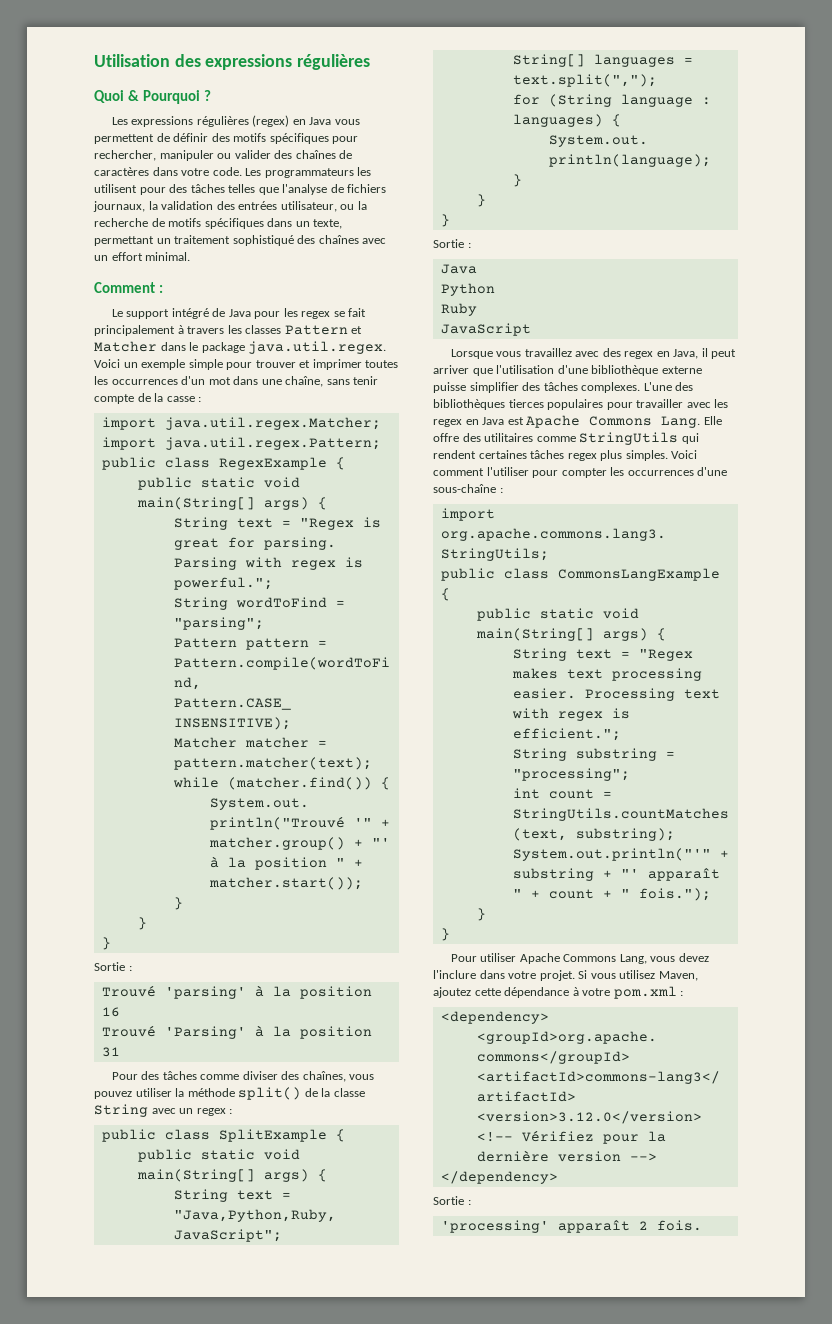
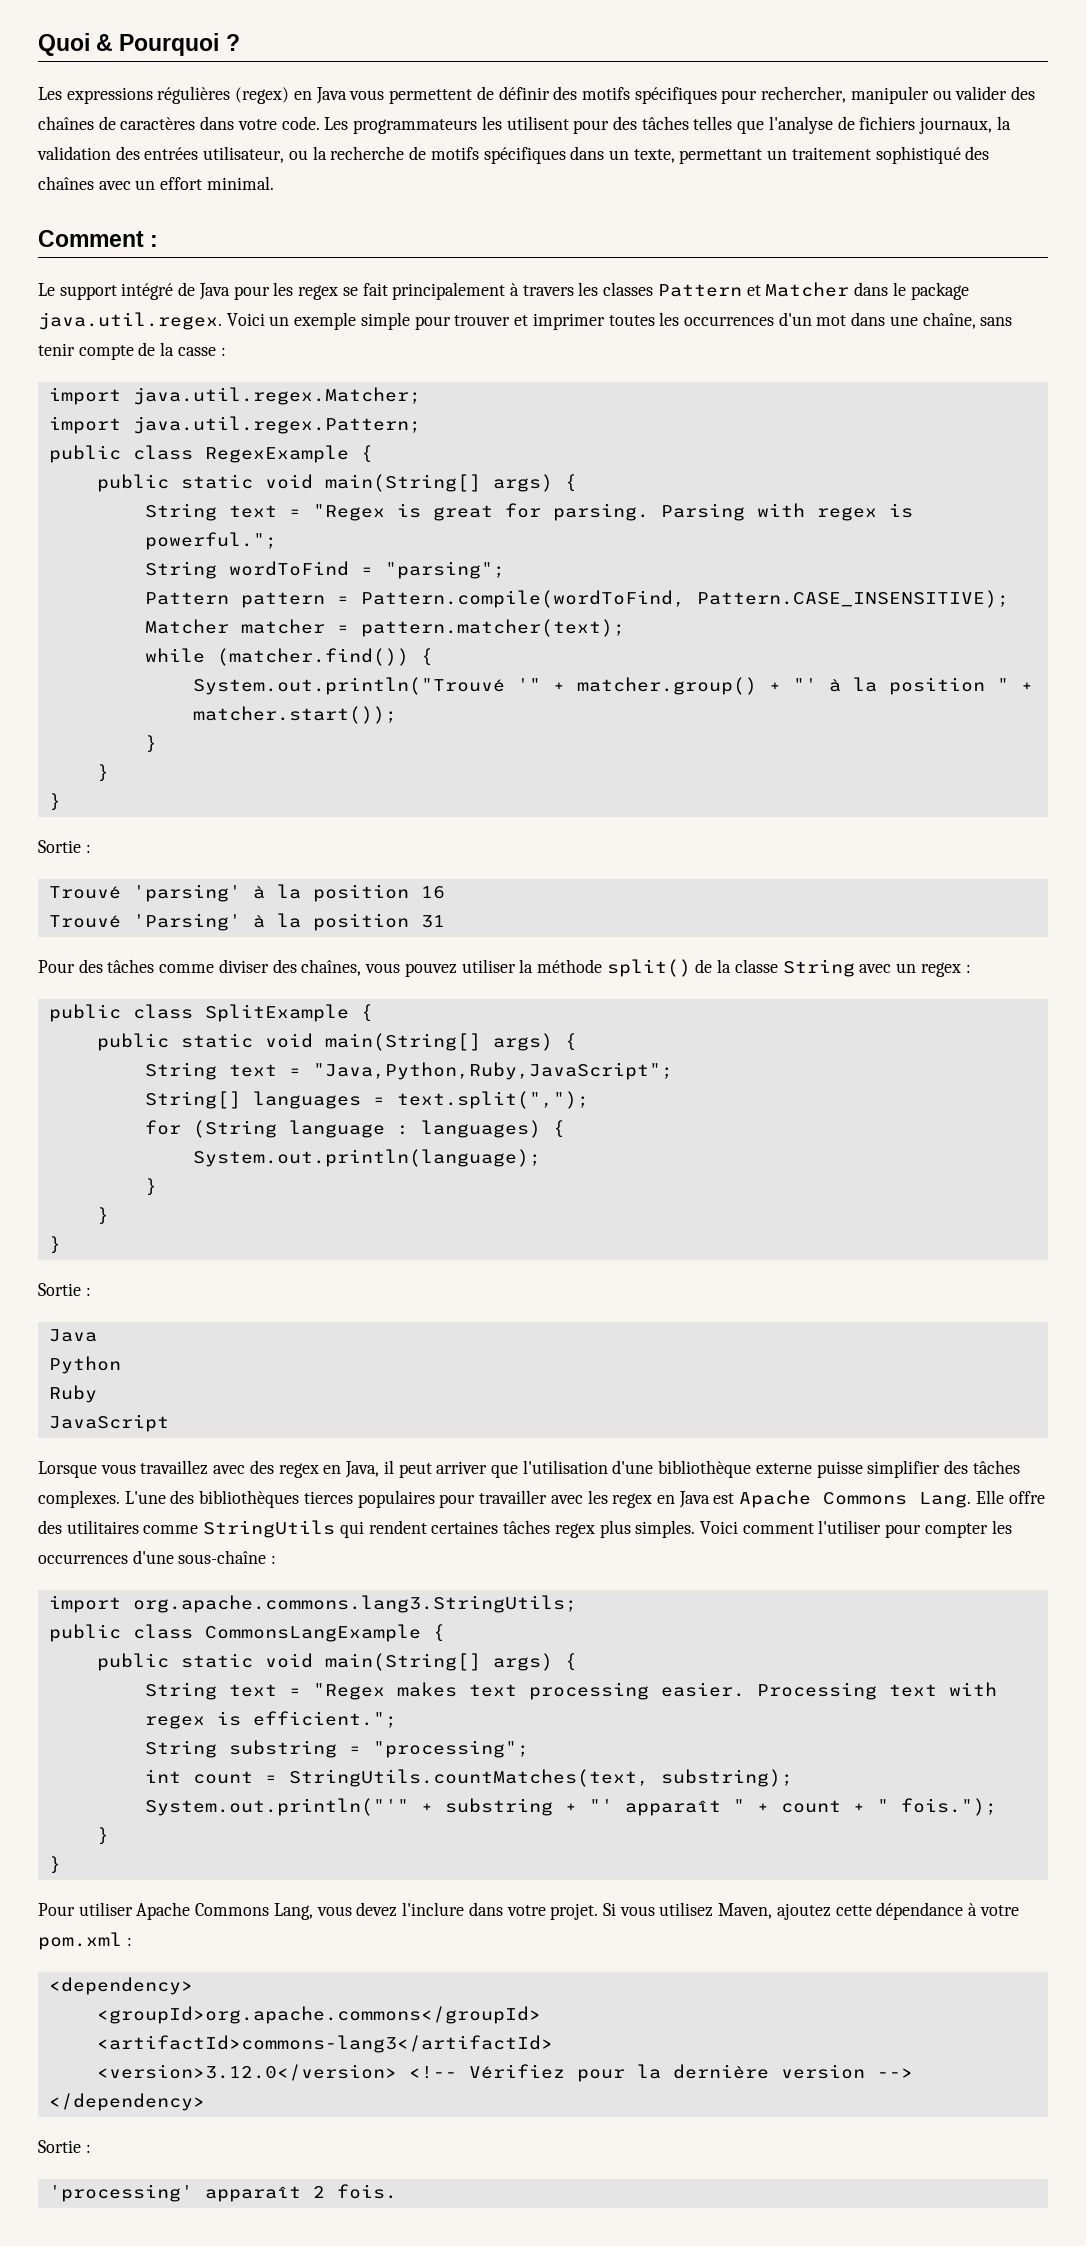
[94,54,371,70] Utilisation des expressions régulières // -> (38, 44) none

